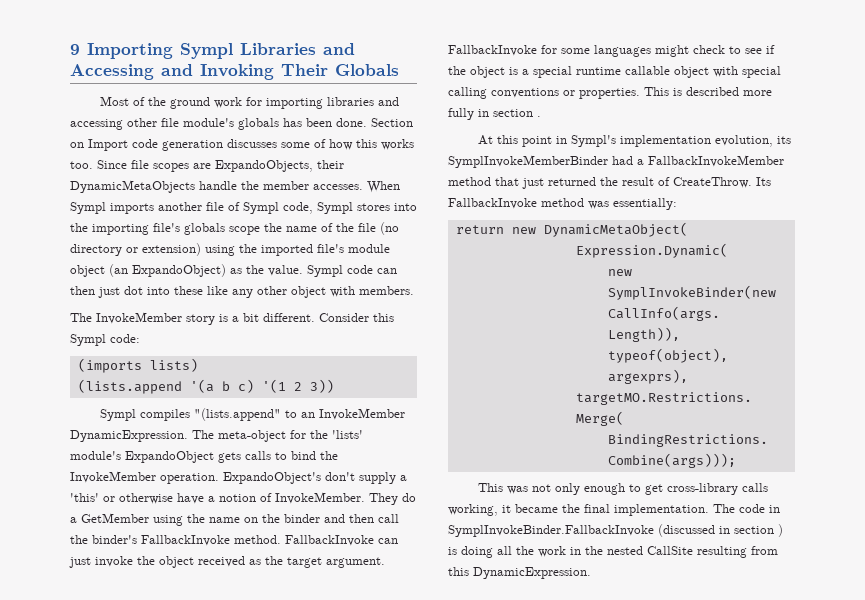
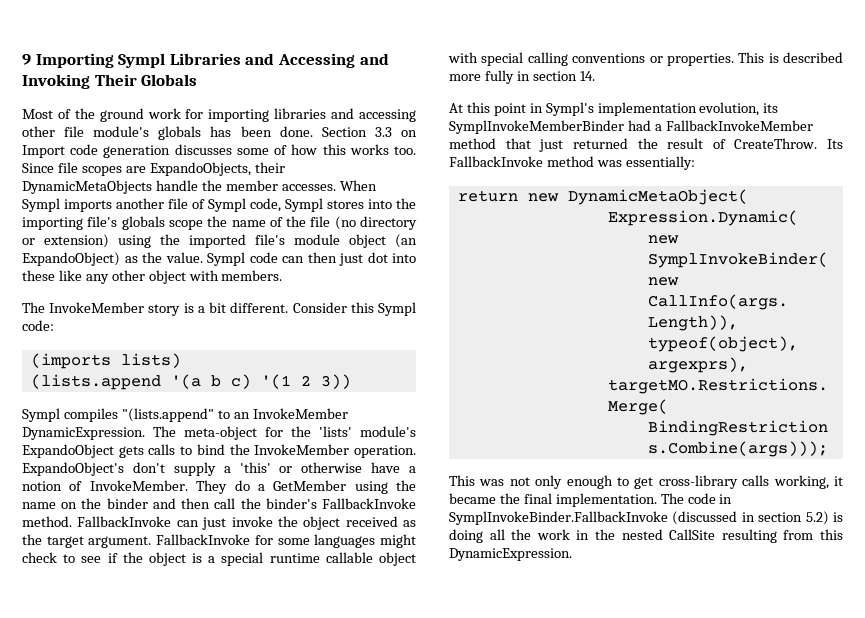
(413, 122) none -> [374,127,392,137] 3.3
[537,116,541,117] . -> [579,71,595,81] 14.
[778,524,783,537] ) -> [805,511,829,525] 5.2)

